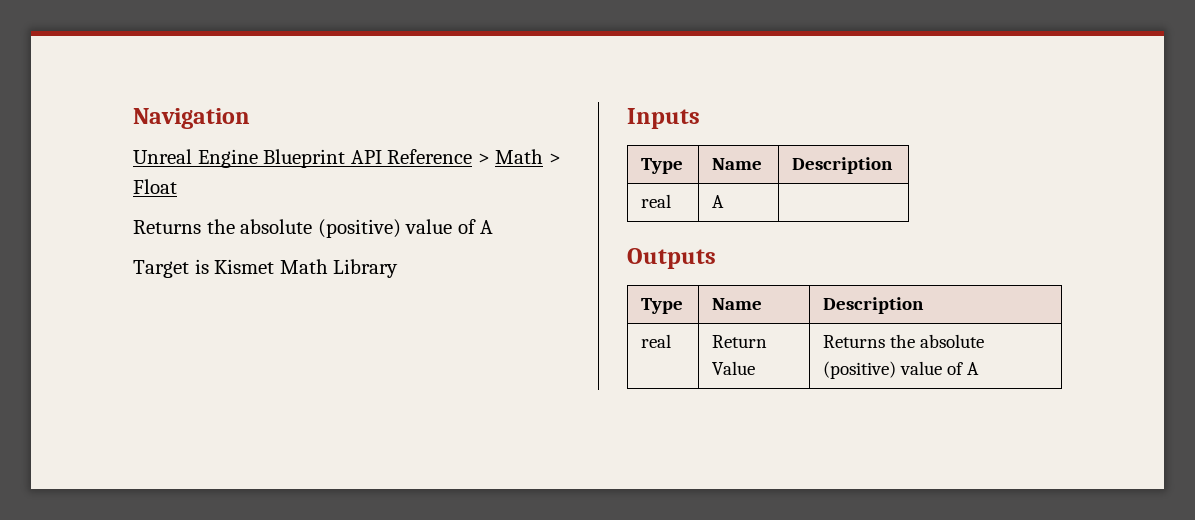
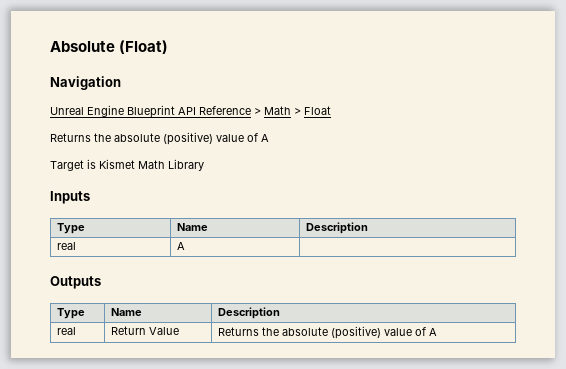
(133, 118) none -> [50,40,169,54] Absolute (Float) //

